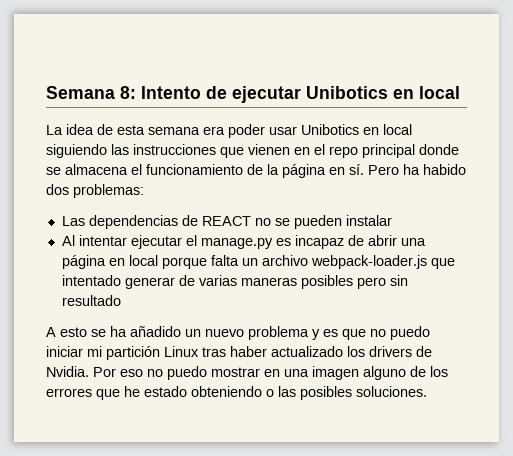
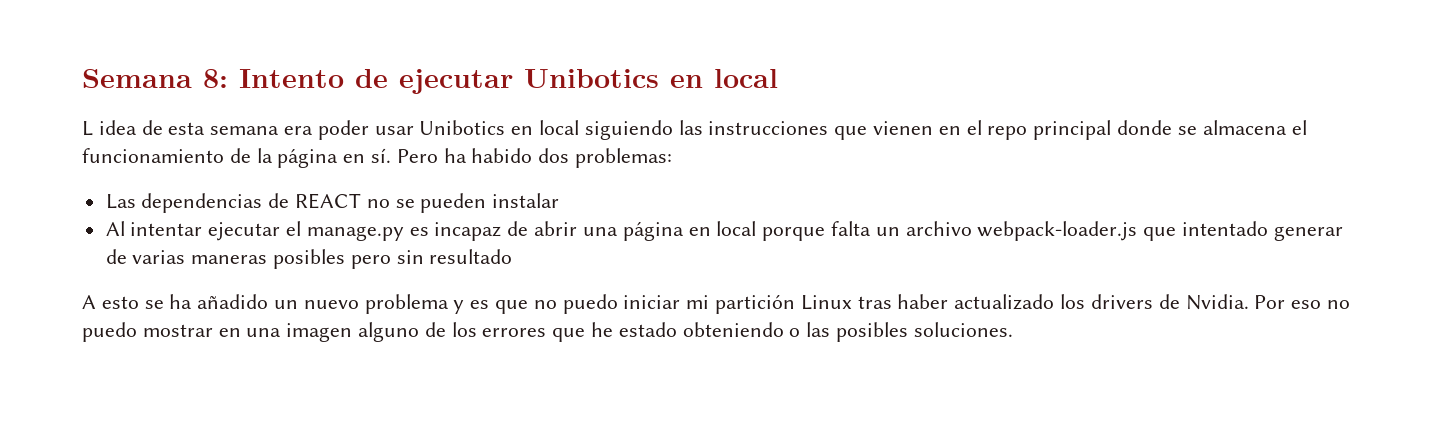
[46,125,63,135] La -> [82,121,93,136] L

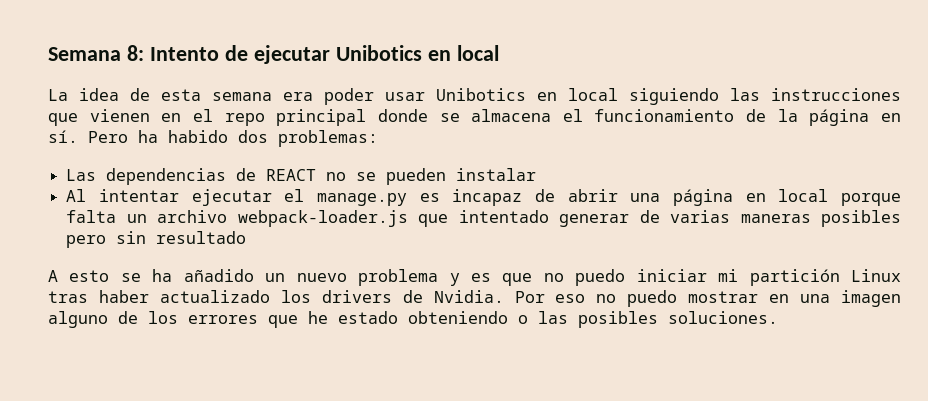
[82,121,93,136] L -> [48,89,68,101] La

